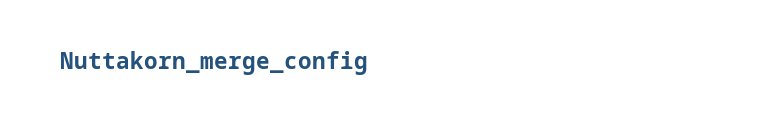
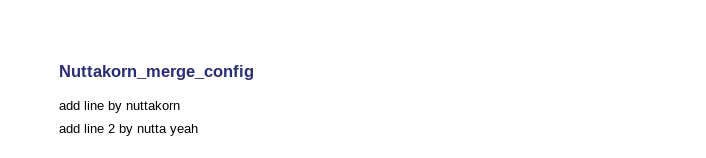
(368, 63) none -> [59,101,180,113] [59,124,198,136] // add line by nuttakorn // add line 2 by nutta yeah

